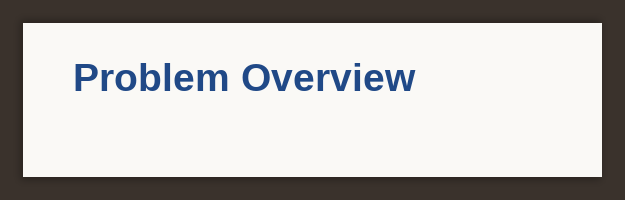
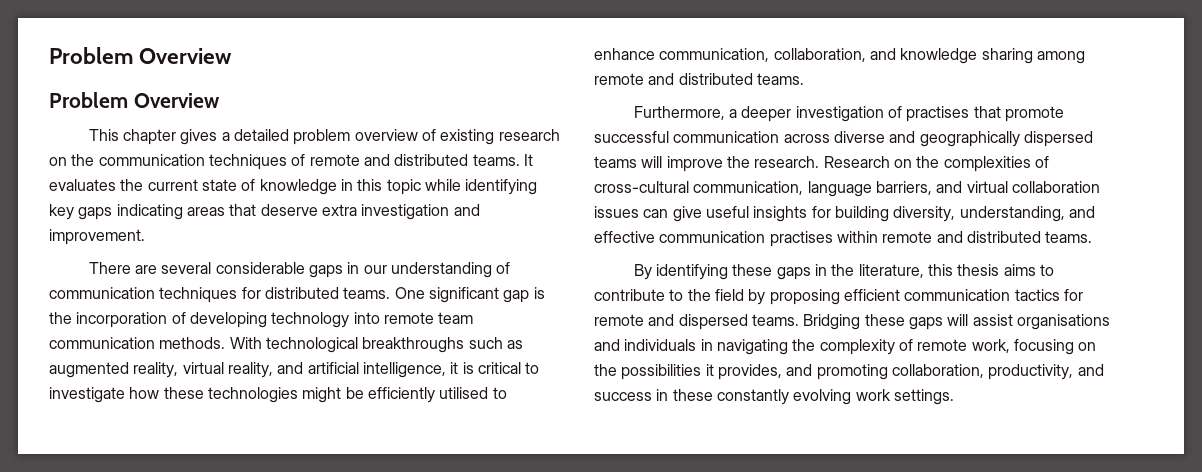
[73,63,416,91] Problem Overview -> [49,47,233,64] [49,92,220,108] [88,129,560,145] [49,154,533,170] [49,179,538,195] [49,204,480,220] [49,229,145,245] [88,262,511,278] [49,287,545,303] [49,312,474,328] [49,337,523,353] [49,362,540,378] [49,387,507,403] [594,48,1085,64] [594,73,804,85] [633,106,1064,122] [594,131,1093,147] [594,156,1049,172] [594,181,1100,197] [594,206,1095,222] [594,231,1093,247] [633,264,1054,280] [594,289,1083,305] [594,314,1110,330] [594,339,1097,355] [594,364,1104,380] [594,389,954,405] Problem Overview // Problem Overview // This chapter gives a detailed problem overview of existing research on the communication techniques of remote and distributed teams. It evaluates the current state of knowledge in this topic while identifying key gaps indicating areas that deserve extra investigation and improvement. // There are several considerable gaps in our understanding of communication techniques for distributed teams. One significant gap is the incorporation of developing technology into remote team communication methods. With technological breakthroughs such as augmented reality, virtual reality, and artificial intelligence, it is critical to investigate how these technologies might be efficiently utilised to enhance communication, collaboration, and knowledge sharing among remote and distributed teams. // Furthermore, a deeper investigation of practises that promote successful communication across diverse and geographically dispersed teams will improve the research. Research on the complexities of cross-cultural communication, language barriers, and virtual collaboration issues can give useful insights for building diversity, understanding, and effective communication practises within remote and distributed teams. // By identifying these gaps in the literature, this thesis aims to contribute to the field by proposing efficient communication tactics for remote and dispersed teams. Bridging these gaps will assist organisations and individuals in navigating the complexity of remote work, focusing on the possibilities it provides, and promoting collaboration, productivity, and success in these constantly evolving work settings.

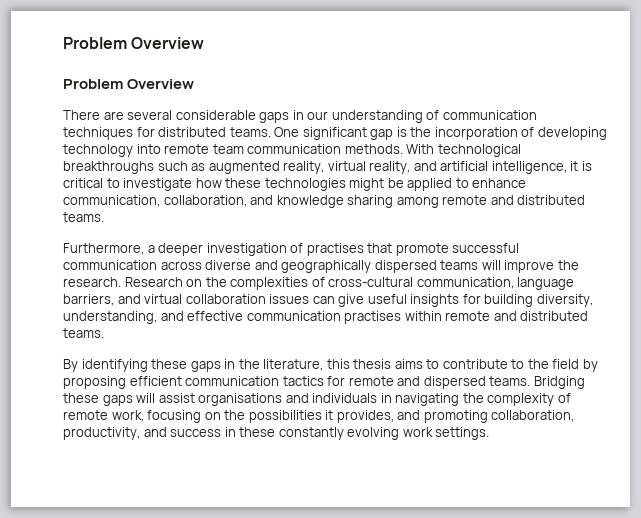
[88,129,560,145] [49,154,533,170] [49,179,538,195] [49,204,480,220] [49,229,145,245] // This chapter gives a detailed problem overview of existing research on the communication techniques of remote and distributed teams. It evaluates the current state of knowledge in this topic while identifying key gaps indicating areas that deserve extra investigation and improvement. -> (195, 84) none
[367,387,489,403] efficiently utilised -> [407,178,453,191] applied

